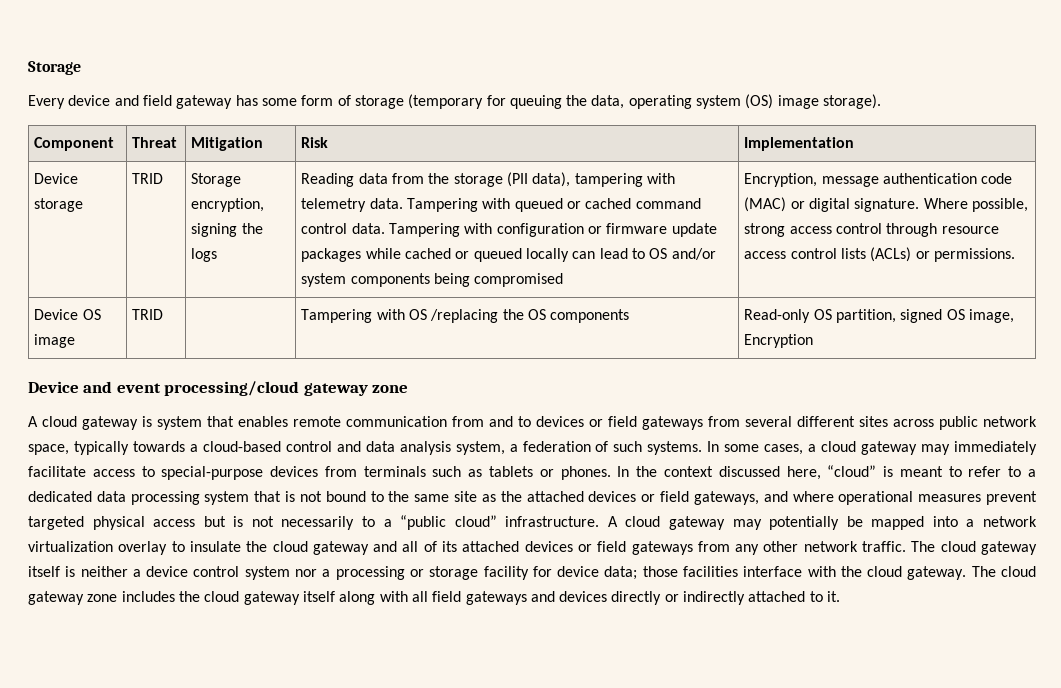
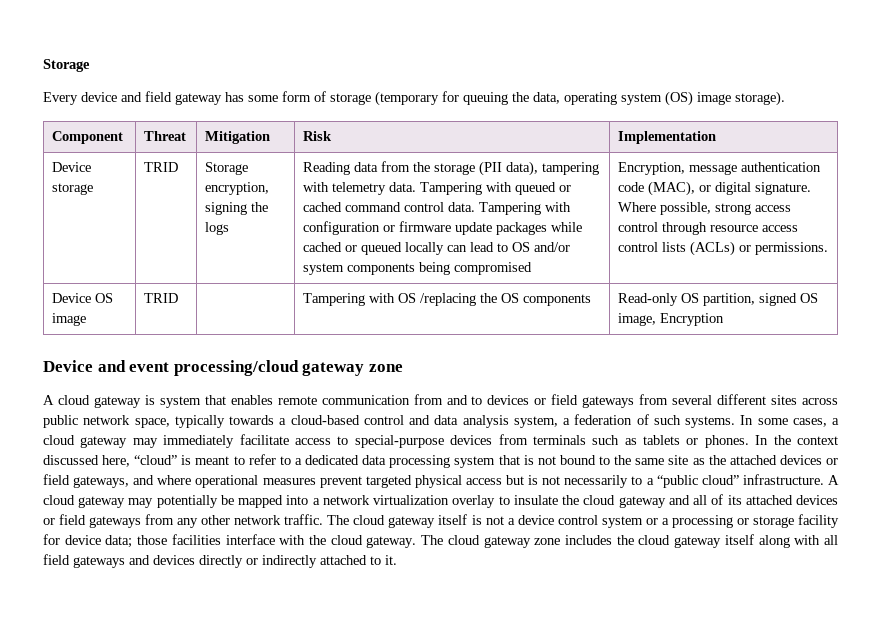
[744,197,787,212] (MAC) -> [648,181,696,196] (MAC),
[80,566,128,577] neither -> [485,516,504,525] not
[295,569,318,577] nor -> [645,518,658,525] or

